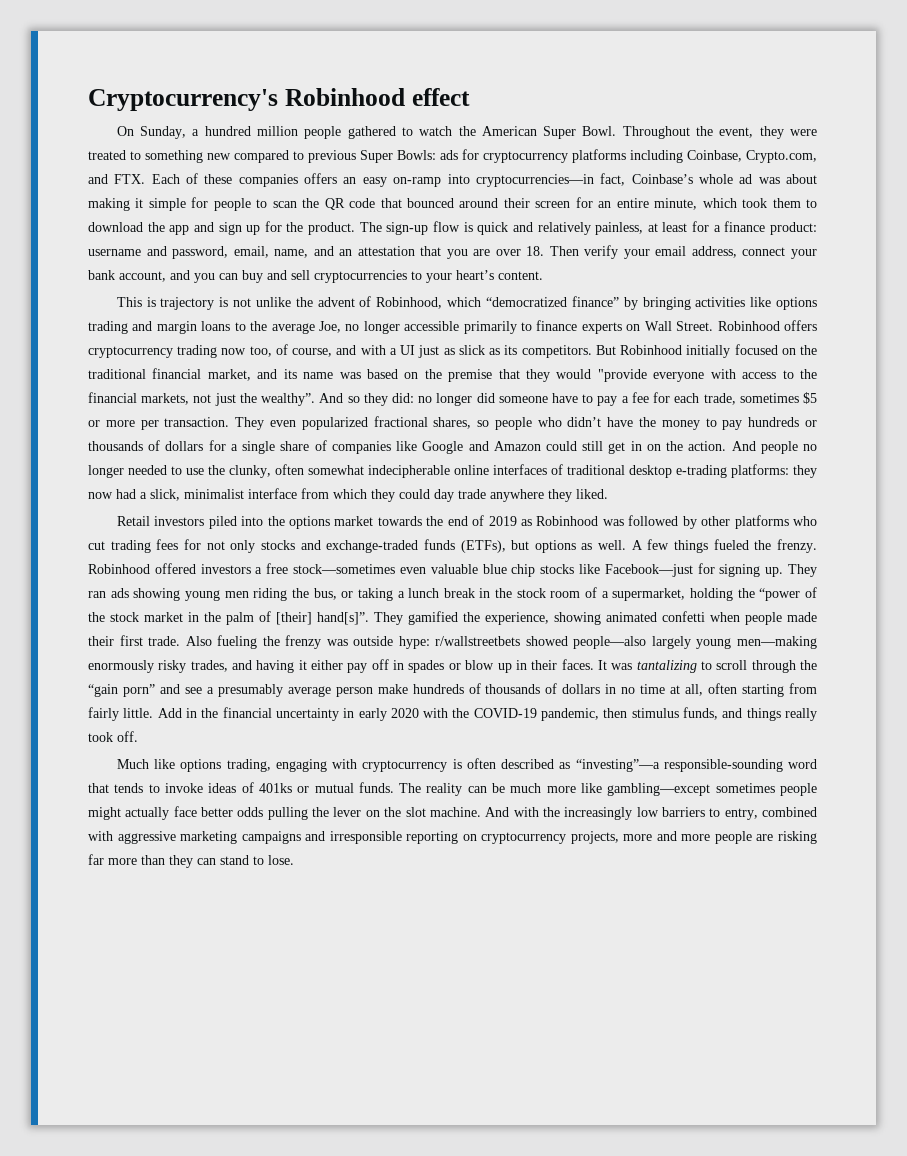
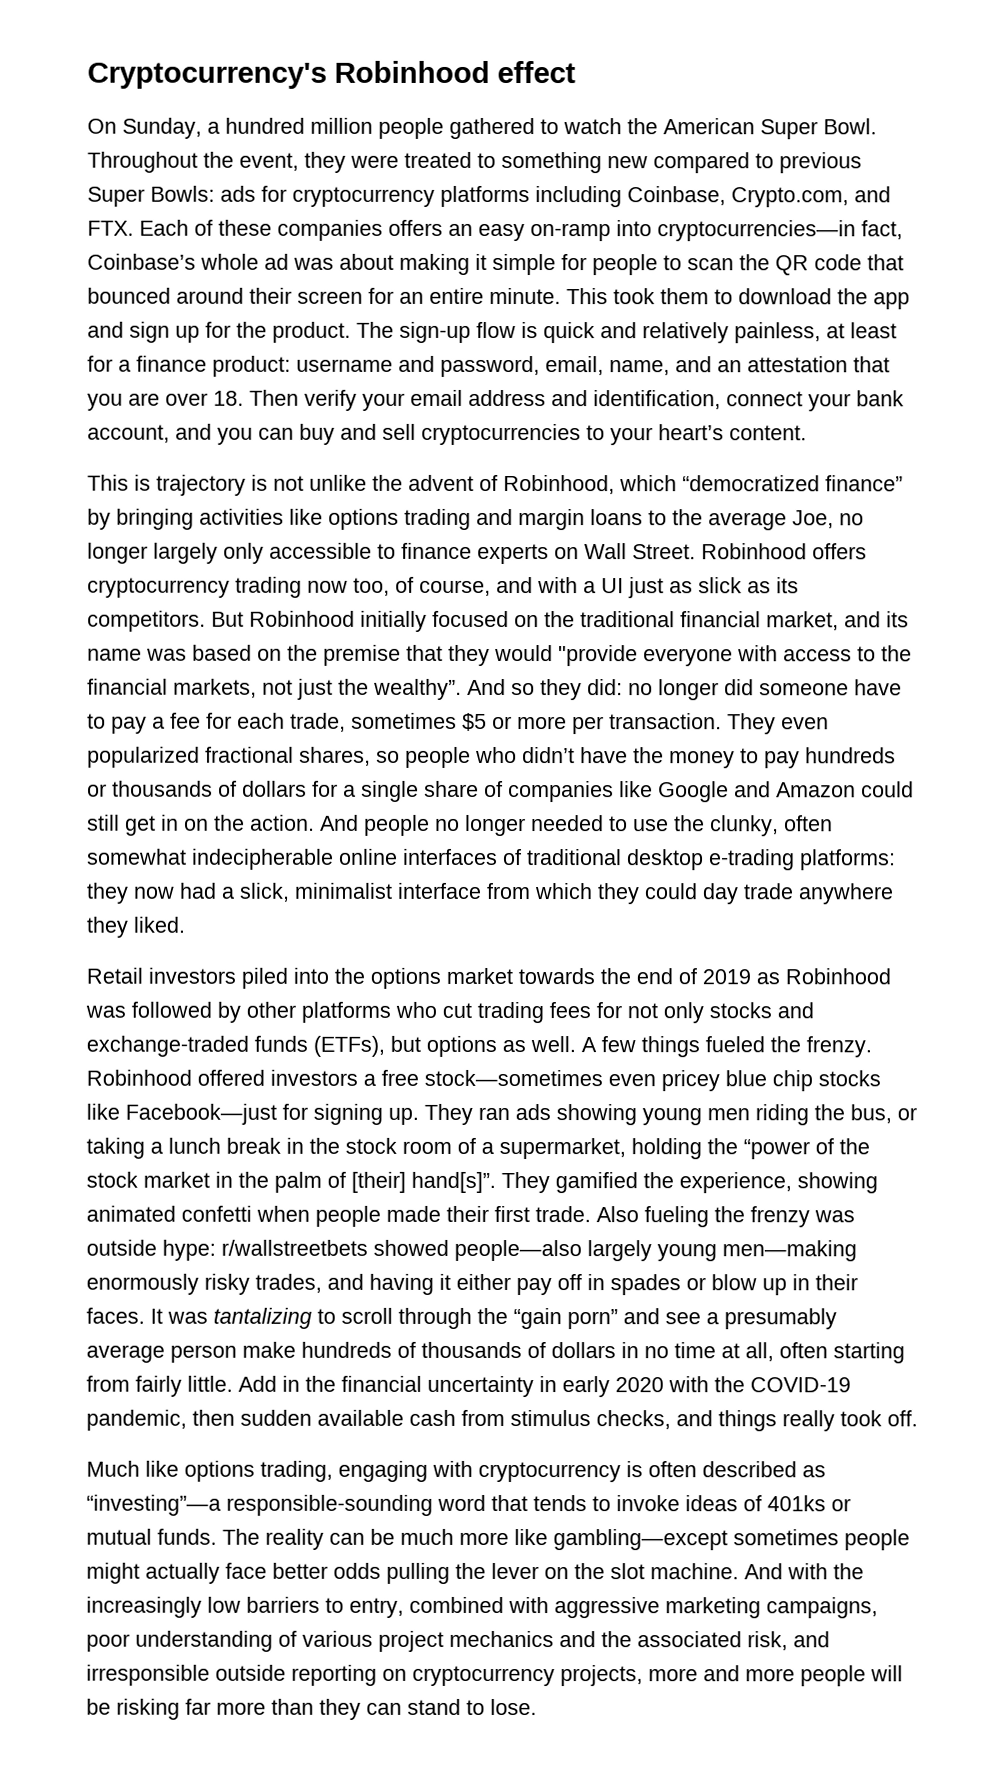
[654,198,737,210] minute, which -> [489,287,608,305] minute. This
[691,246,737,258] address, -> [468,389,721,410] address and identification,
[404,321,517,334] accessible primarily -> [153,542,372,564] largely only accessible
[430,564,478,574] valuable -> [661,1070,720,1092] pricey
[631,707,719,720] stimulus funds, -> [240,1409,671,1430] sudden available cash from stimulus checks,
[241,831,301,844] campaigns -> [766,1597,878,1619] [86,1630,788,1652] campaigns, poor understanding of various project mechanics and the associated risk,
(402, 837) none -> [215,1664,286,1681] outside
[756,834,774,841] are -> [870,1665,903,1682] [86,1698,111,1715] will be

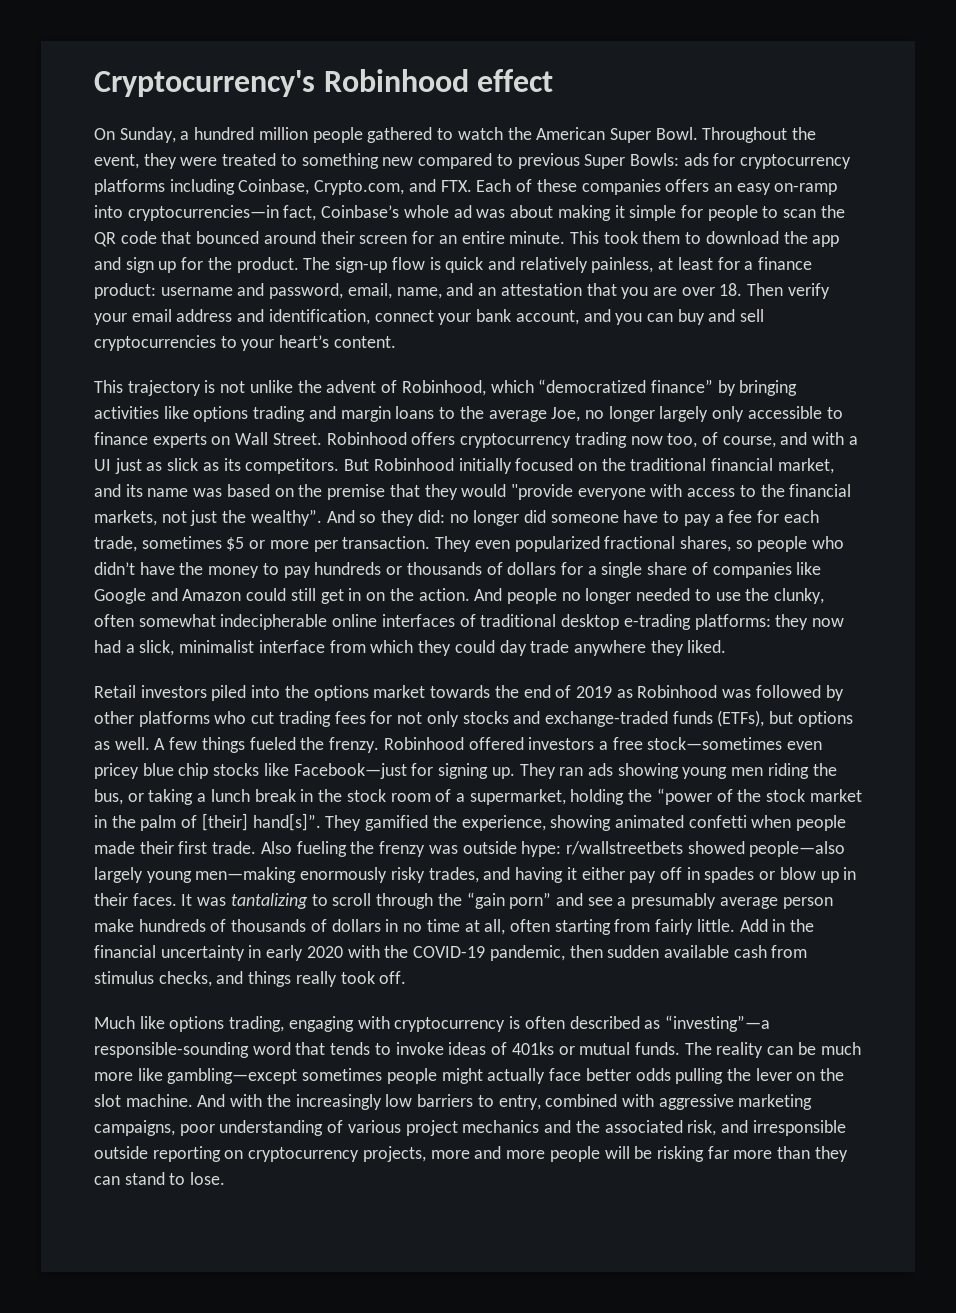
[134,474,151,491] is -> (123, 386) none

